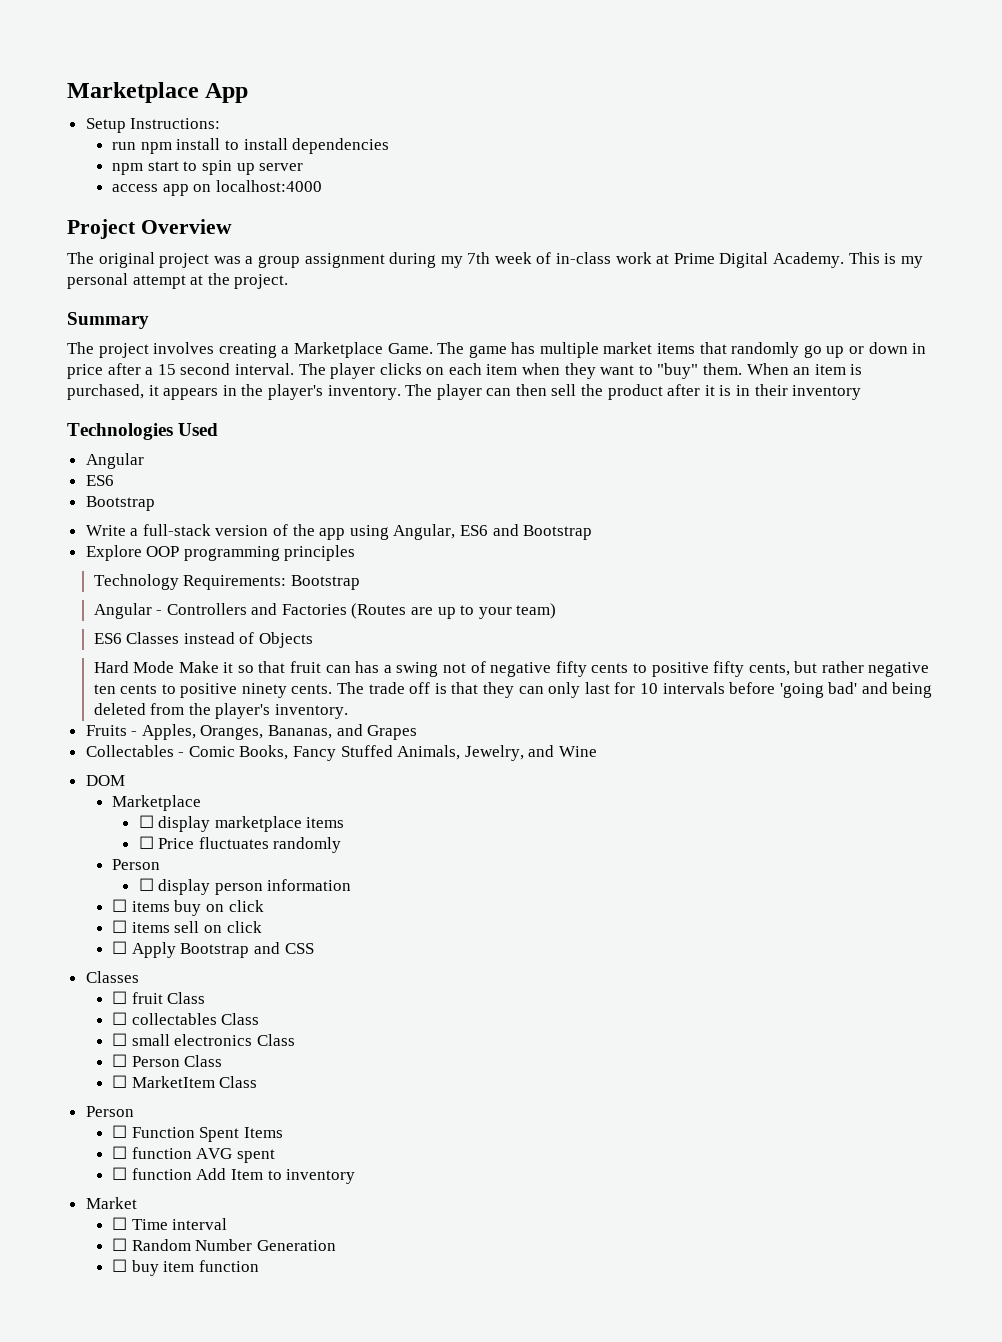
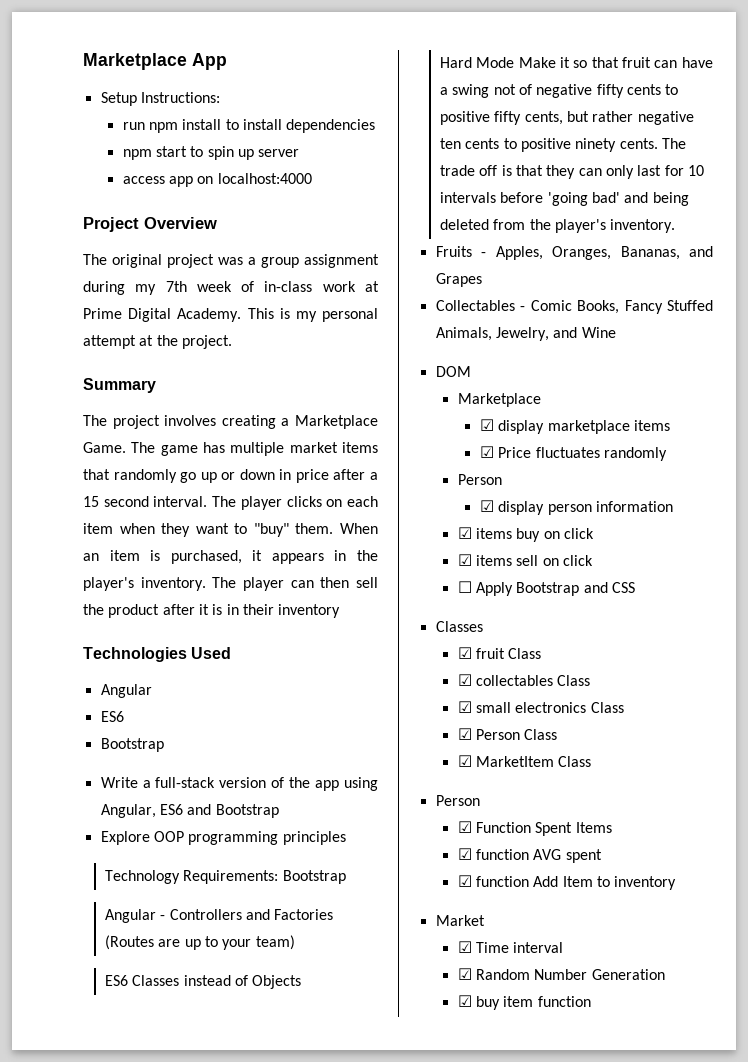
[355,661,380,673] has -> [681,57,713,68] have
[138,815,154,828] ☐ -> [479,419,494,431] ☑
[138,836,154,849] ☐ -> [479,446,494,458] ☑
[138,878,154,891] ☐ -> [479,500,494,512] ☑
[112,899,128,912] ☐ -> [457,527,472,539] ☑
[112,920,128,933] ☐ -> [457,554,472,566] ☑
[112,991,128,1004] ☐ -> [457,647,472,659] ☑
[112,1012,128,1025] ☐ -> [457,674,472,686] ☑
[112,1033,128,1046] ☐ -> [457,701,472,713] ☑
[112,1054,128,1067] ☐ -> [457,728,472,740] ☑
[112,1075,128,1088] ☐ -> [457,755,472,767] ☑
[112,1125,128,1138] ☐ -> [457,821,472,833] ☑
[112,1146,128,1159] ☐ -> [457,848,472,860] ☑
[112,1167,128,1180] ☐ -> [457,875,472,887] ☑
[112,1217,128,1230] ☐ -> [457,941,472,953] ☑
[112,1238,128,1251] ☐ -> [457,968,472,980] ☑
[112,1259,128,1272] ☐ -> [457,995,472,1007] ☑

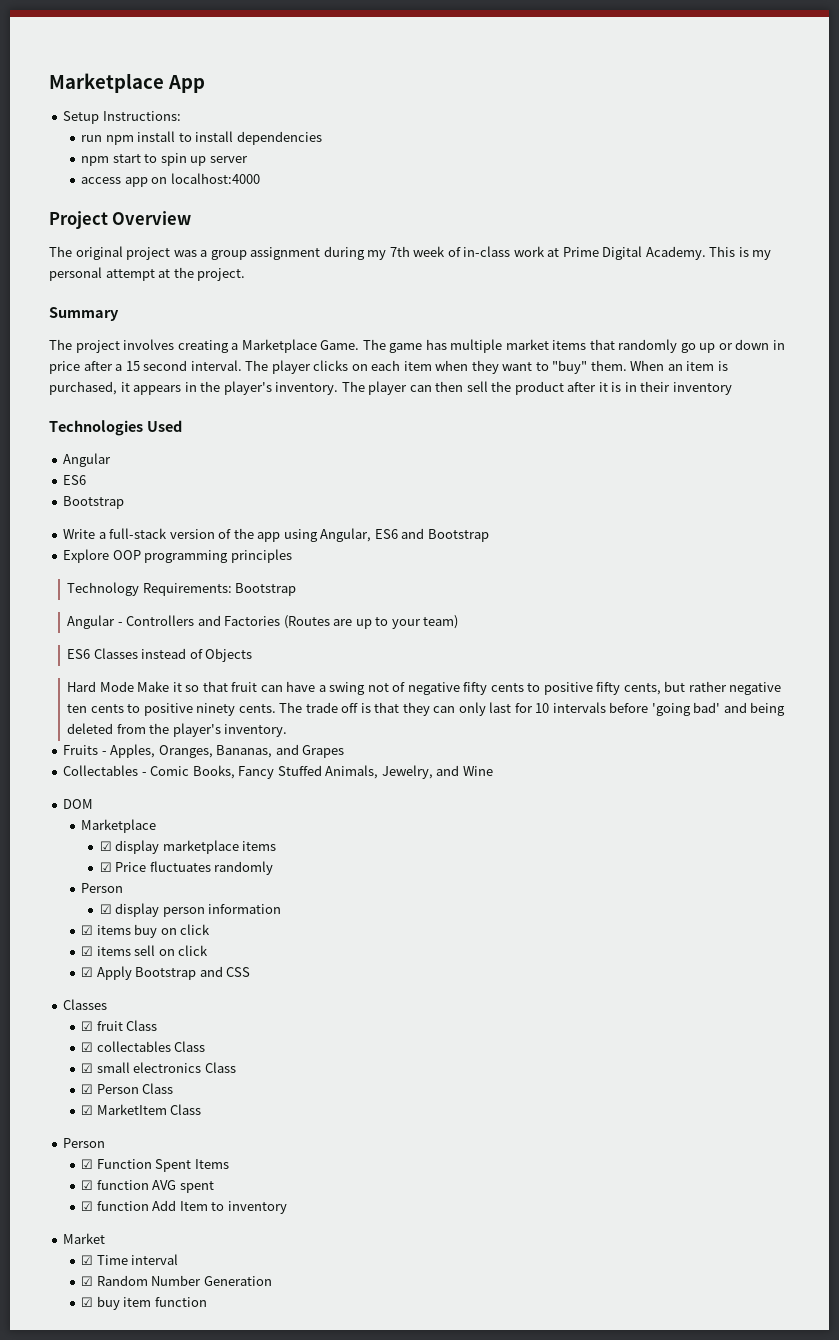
[457,581,472,593] ☐ -> [81,967,94,977] ☑

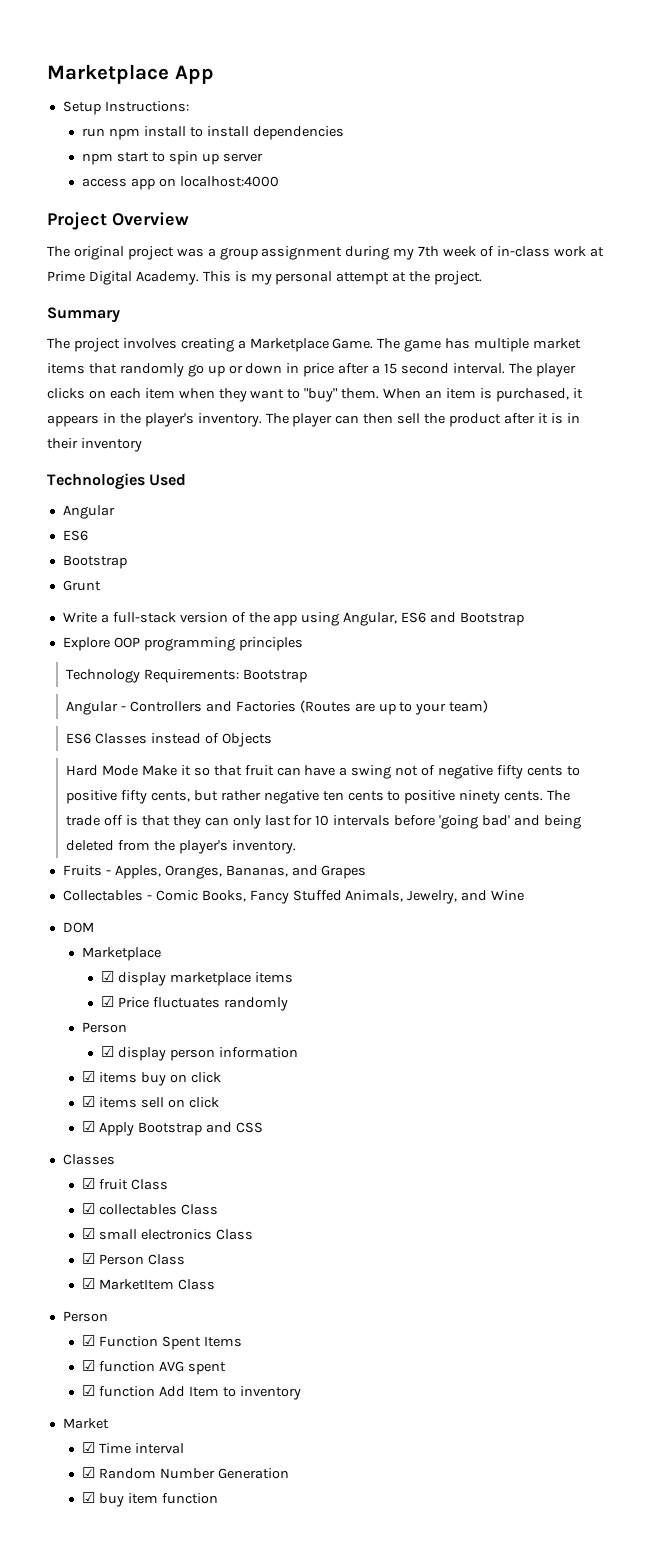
(125, 502) none -> [62,580,101,591] // Grunt

